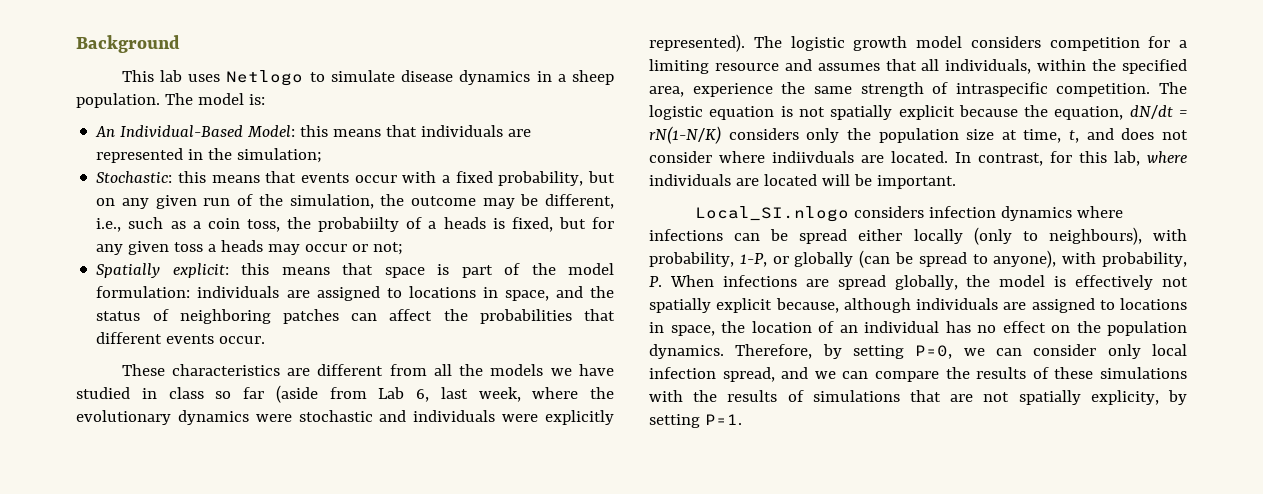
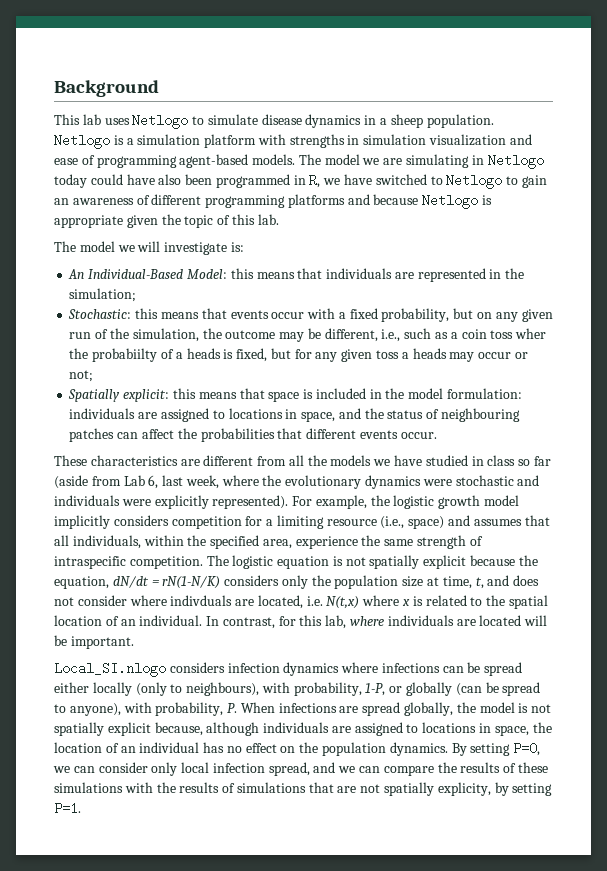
[164,93,244,105] The model -> [54,134,532,149] [54,154,544,169] [54,174,547,189] [54,194,493,209] [54,214,279,228] [54,241,228,255] Netlogo is a simulation platform with strengths in simulation visualization and ease of programming agent-based models. The model we are simulating in Netlogo today could have also been programmed in R, we have switched to Netlogo to gain an awareness of different programming platforms and because Netlogo is appropriate given the topic of this lab. // The model we will investigate
[246,219,280,232] toss, -> [490,328,547,339] toss wher
[461,263,521,278] part of -> [315,388,382,399] included in
[179,309,271,324] neighboring -> [440,408,520,422] neighbouring
[753,36,782,48] The -> [292,495,390,509] For example, the
(962, 42) none -> [54,515,110,529] implicitly
(779, 67) none -> [380,516,445,529] (i.e., space)
[772,151,948,163] indiivduals are located. -> [170,595,548,609] [54,615,203,626] indivduals are located, i.e. N(t,x) where x is related to the spatial location of an individual.
[1075,275,1154,290] effectively -> (529, 708) none
[735,344,842,359] Therefore, by -> [451,743,467,756] By

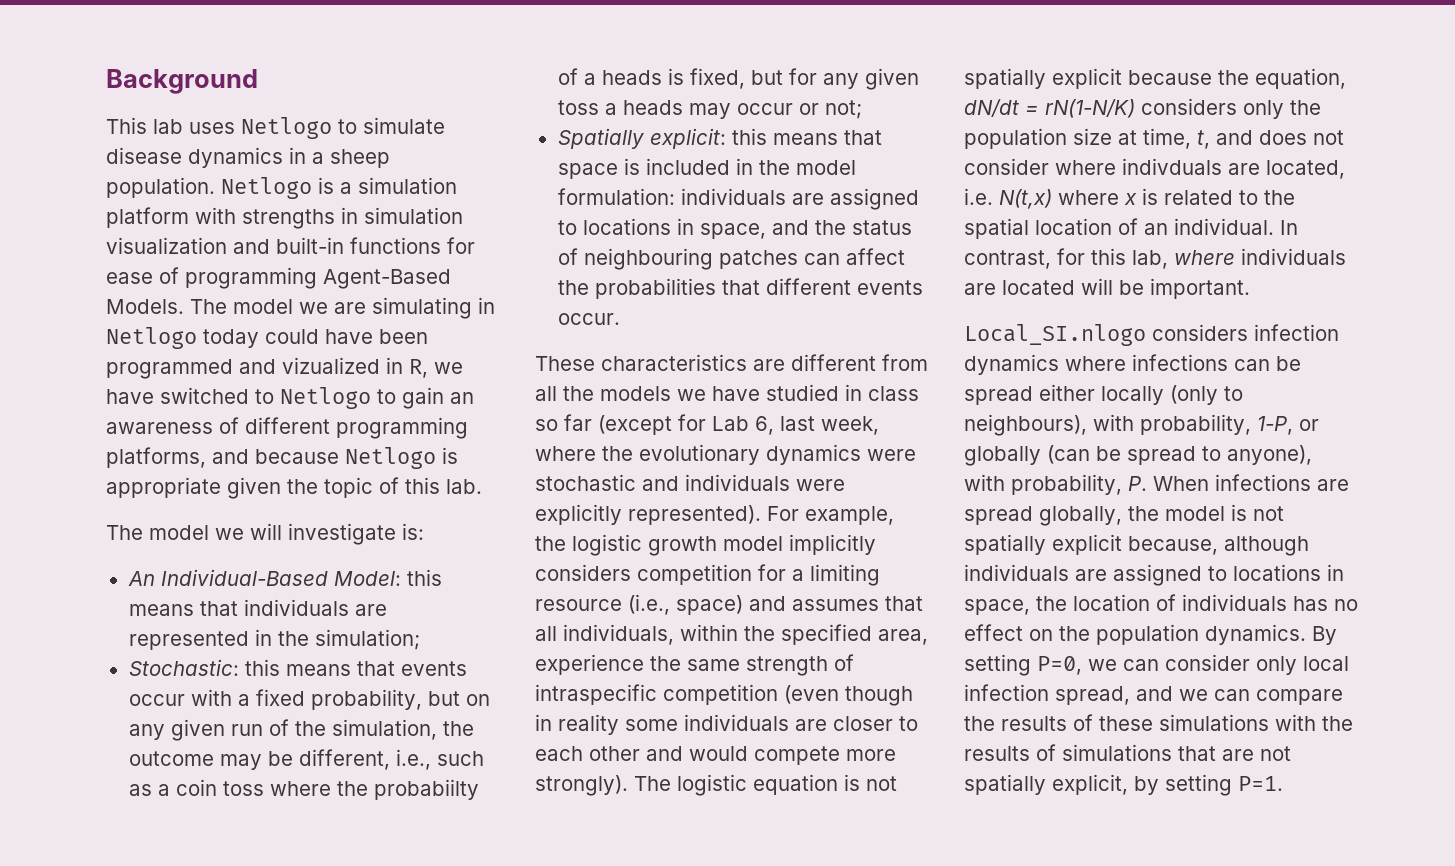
(532, 139) none -> [276,237,475,254] built-in functions for
[179,154,296,168] agent-based models. -> [323,269,451,289] [106,299,184,314] Agent-Based Models.
[158,174,182,185] also -> (373, 336) none
(290, 181) none -> [239,357,380,374] and vizualized
[287,194,345,208] platforms -> [106,447,206,468] platforms,
[515,328,547,339] wher -> [269,781,331,796] where
[54,475,121,489] (aside from -> [598,414,706,435] (except for
[129,556,203,569] competition. -> [663,684,913,706] [535,714,918,735] [535,746,896,765] [535,775,628,796] competition (even though in reality some individuals are closer to each other and would compete more strongly).
[120,742,200,753] an individual -> [1182,594,1287,611] individuals
[437,782,491,796] explicity, -> [1052,774,1128,795] explicit,

